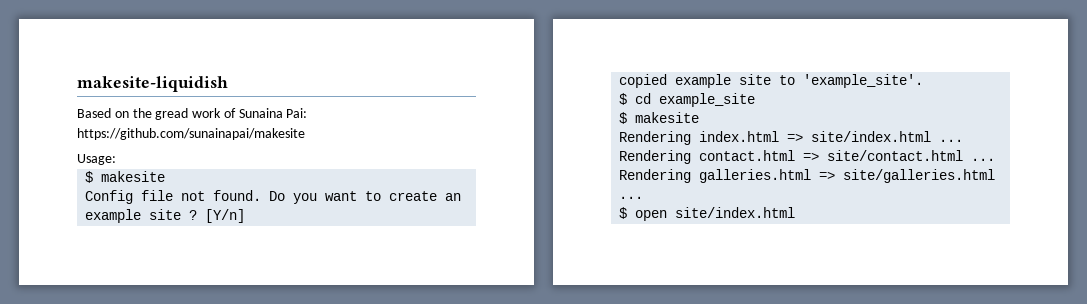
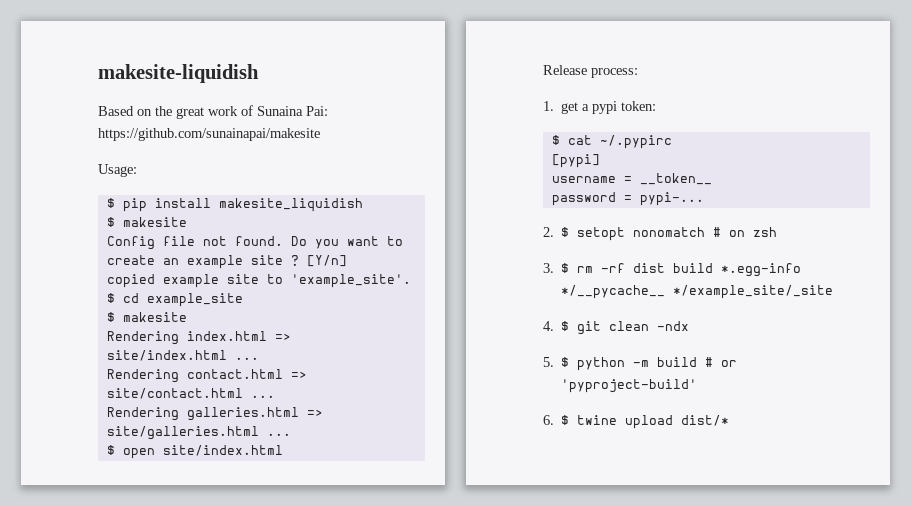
[155,108,189,120] gread -> [176,107,204,119] great
(116, 159) none -> [106,198,363,212] // $ pip install makesite_liquidish
(796, 212) none -> [543,65,638,78] [543,101,657,114] [551,135,672,149] [551,154,600,168] [551,173,712,185] [551,192,704,206] [543,227,778,241] [543,263,802,277] [561,285,834,299] [543,321,690,335] [543,357,738,371] [561,379,698,393] [543,415,730,429] // Release process: // 1. get a pypi token: // $ cat ~/.pypirc // [pypi] // username = __token__ // password = pypi-... // 2. $ setopt nonomatch # on zsh // 3. $ rm -rf dist build *.egg-info */__pycache__ */example_site/_site // 4. $ git clean -ndx // 5. $ python -m build # or 'pyproject-build' // 6. $ twine upload dist/*

